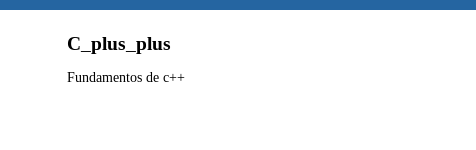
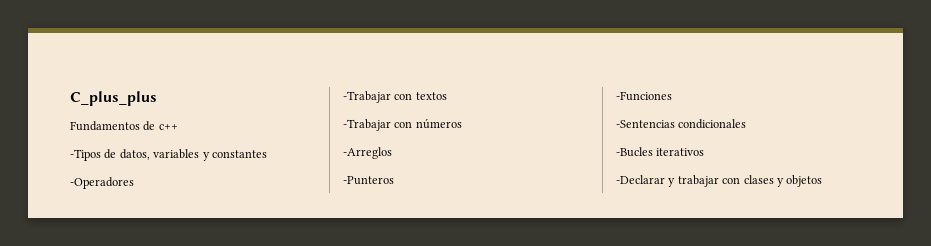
(185, 77) none -> [70,149,267,161] [70,177,134,189] [343,91,447,103] [343,118,462,131] [343,147,392,159] [343,176,394,185] [616,91,672,101] [616,119,747,129] [616,147,705,157] [616,175,823,187] // -Tipos de datos, variables y constantes // -Operadores // -Trabajar con textos // -Trabajar con números // -Arreglos // -Punteros // -Funciones // -Sentencias condicionales // -Bucles iterativos // -Declarar y trabajar con clases y objetos

